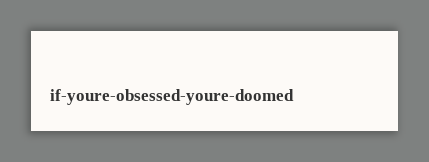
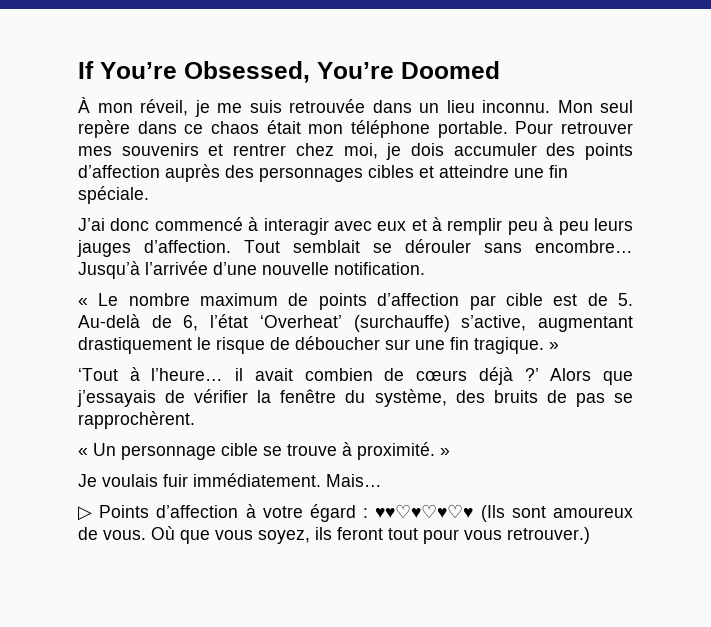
[50,89,294,105] if-youre-obsessed-youre-doomed -> [78,61,500,83] [78,97,633,117] [78,120,633,138] [78,143,633,160] [78,164,568,182] [78,186,149,204] [78,217,633,235] [77,239,633,257] [78,261,425,279] [78,293,634,310] [78,314,633,332] [78,336,559,354] [78,367,634,385] [77,389,633,407] [78,411,195,429] [78,442,450,460] [78,473,382,487] [78,504,633,522] [78,526,590,544] If You’re Obsessed, You’re Doomed // À mon réveil, je me suis retrouvée dans un lieu inconnu. Mon seul repère dans ce chaos était mon téléphone portable. Pour retrouver mes souvenirs et rentrer chez moi, je dois accumuler des points d’affection auprès des personnages cibles et atteindre une fin spéciale. // J’ai donc commencé à interagir avec eux et à remplir peu à peu leurs jauges d’affection. Tout semblait se dérouler sans encombre… Jusqu’à l’arrivée d’une nouvelle notification. // « Le nombre maximum de points d’affection par cible est de 5. Au-delà de 6, l’état ‘Overheat’ (surchauffe) s’active, augmentant drastiquement le risque de déboucher sur une fin tragique. » // ‘Tout à l’heure… il avait combien de cœurs déjà ?’ Alors que j’essayais de vérifier la fenêtre du système, des bruits de pas se rapprochèrent. // « Un personnage cible se trouve à proximité. » // Je voulais fuir immédiatement. Mais… // ▷ Points d’affection à votre égard : ♥♥♡♥♡♥♡♥ (Ils sont amoureux de vous. Où que vous soyez, ils feront tout pour vous retrouver.)

